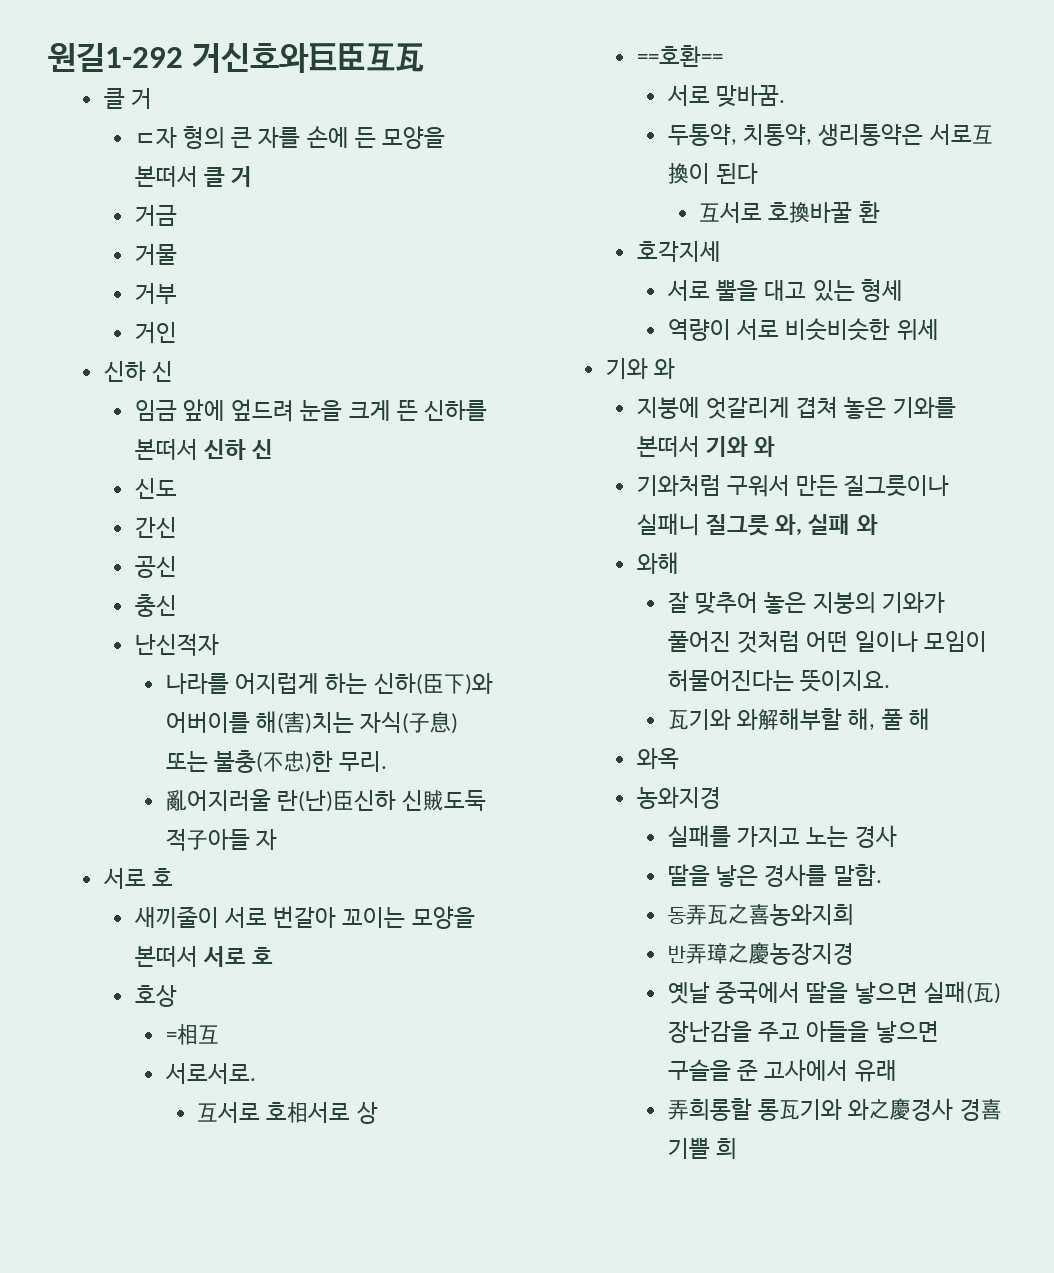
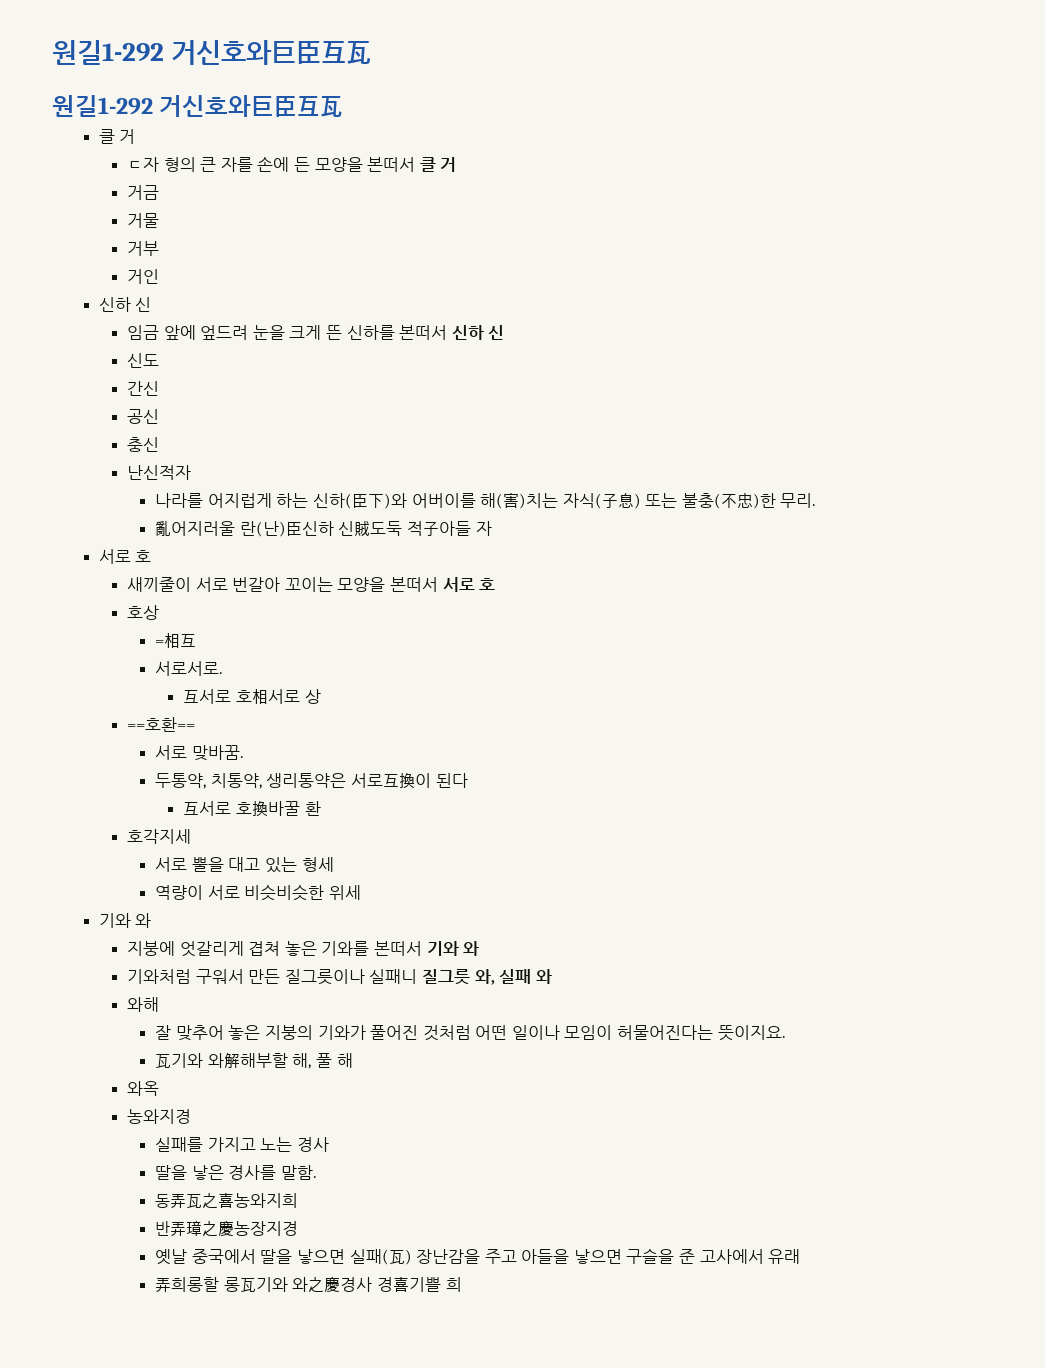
[47,43,424,73] 원길1-292 거신호와巨臣互瓦 -> [52,40,372,65] [52,95,344,117] 원길1-292 거신호와巨臣互瓦 // 원길1-292 거신호와巨臣互瓦

